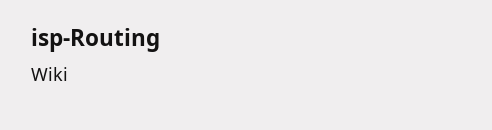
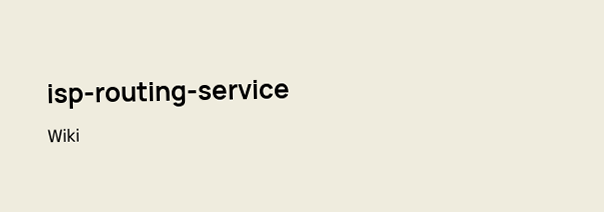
[31,28,160,52] isp-Routing -> [46,79,290,110] isp-routing-service

